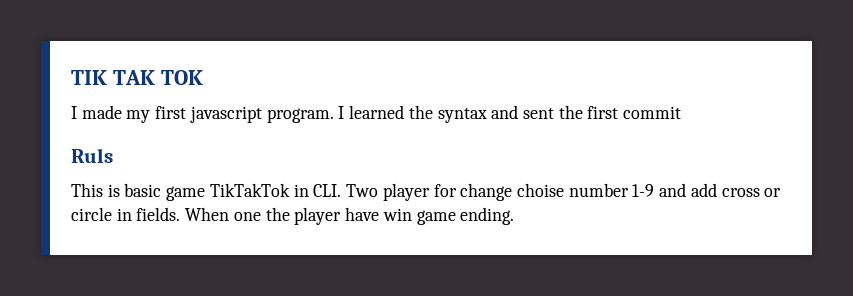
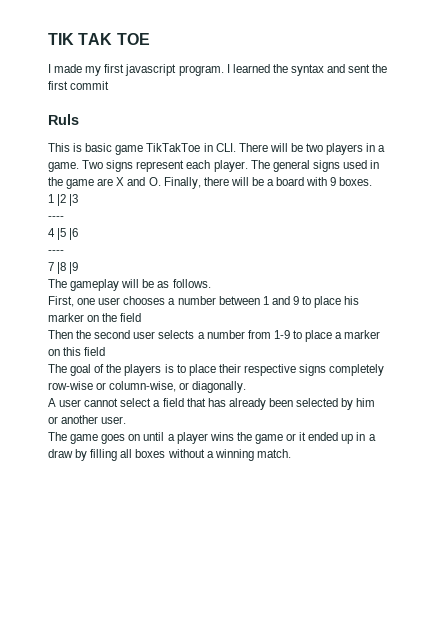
[160,70,203,85] TOK -> [116,33,150,45] TOE
[209,183,290,197] TikTakTok -> [146,143,201,152] TikTakToe
[346,183,782,201] [71,207,515,225] Two player for change choise number 1-9 and add cross or circle in fields. When one the player have win game ending. -> [238,143,386,155] [48,160,380,172] [48,177,373,189] [48,194,79,206] [48,216,64,220] [48,228,79,240] [48,250,64,254] [48,262,79,274] [48,279,211,291] [48,296,360,308] [48,313,142,322] [48,330,381,342] [48,347,106,356] [48,364,385,376] [48,381,247,393] [48,398,376,410] [48,415,127,424] [48,432,376,444] [48,449,291,461] There will be two players in a game. Two signs represent each player. The general signs used in the game are X and O. Finally, there will be a board with 9 boxes. // 1 |2 |3 // ---- // 4 |5 |6 // ---- // 7 |8 |9 // The gameplay will be as follows. // First, one user chooses a number between 1 and 9 to place his marker on the field // Then the second user selects a number from 1-9 to place a marker on this field // The goal of the players is to place their respective signs completely row-wise or column-wise, or diagonally. // A user cannot select a field that has already been selected by him or another user. // The game goes on until a player wins the game or it ended up in a draw by filling all boxes without a winning match.

